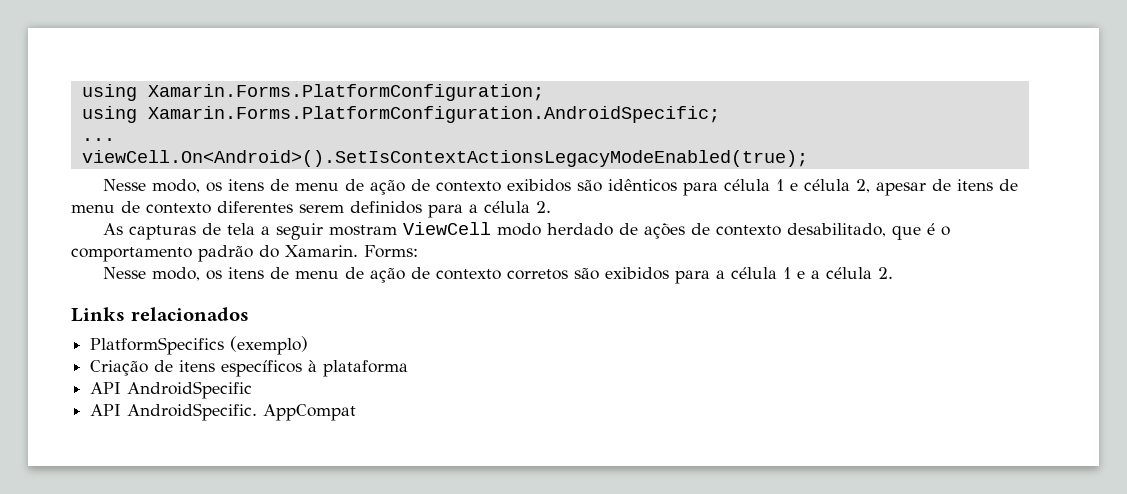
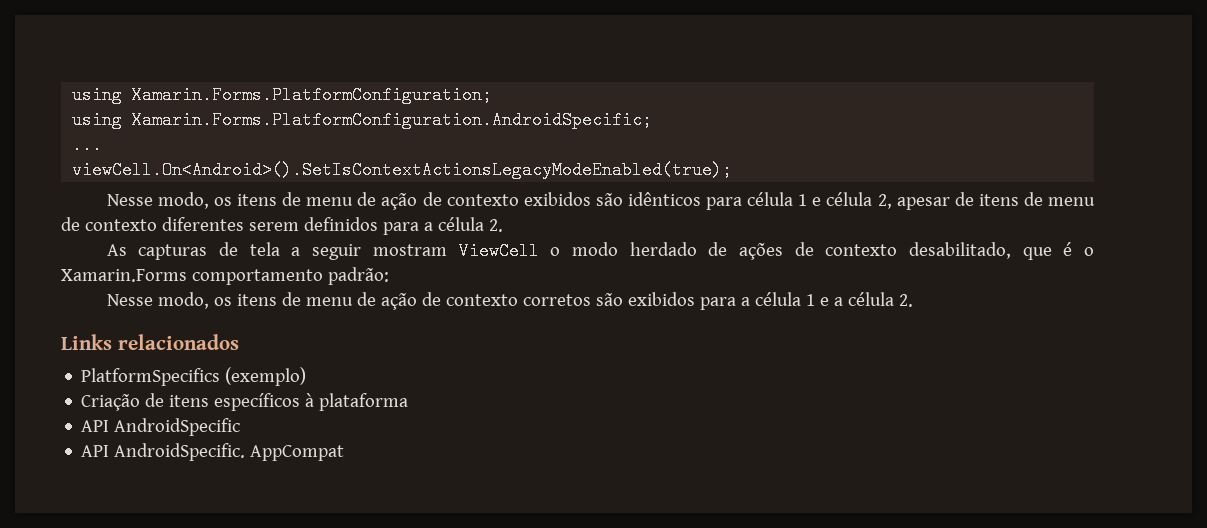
(492, 228) none -> [550,247,561,256] o
[71,245,418,262] comportamento padrão do Xamarin. Forms: -> [61,267,389,285] Xamarin.Forms comportamento padrão:

